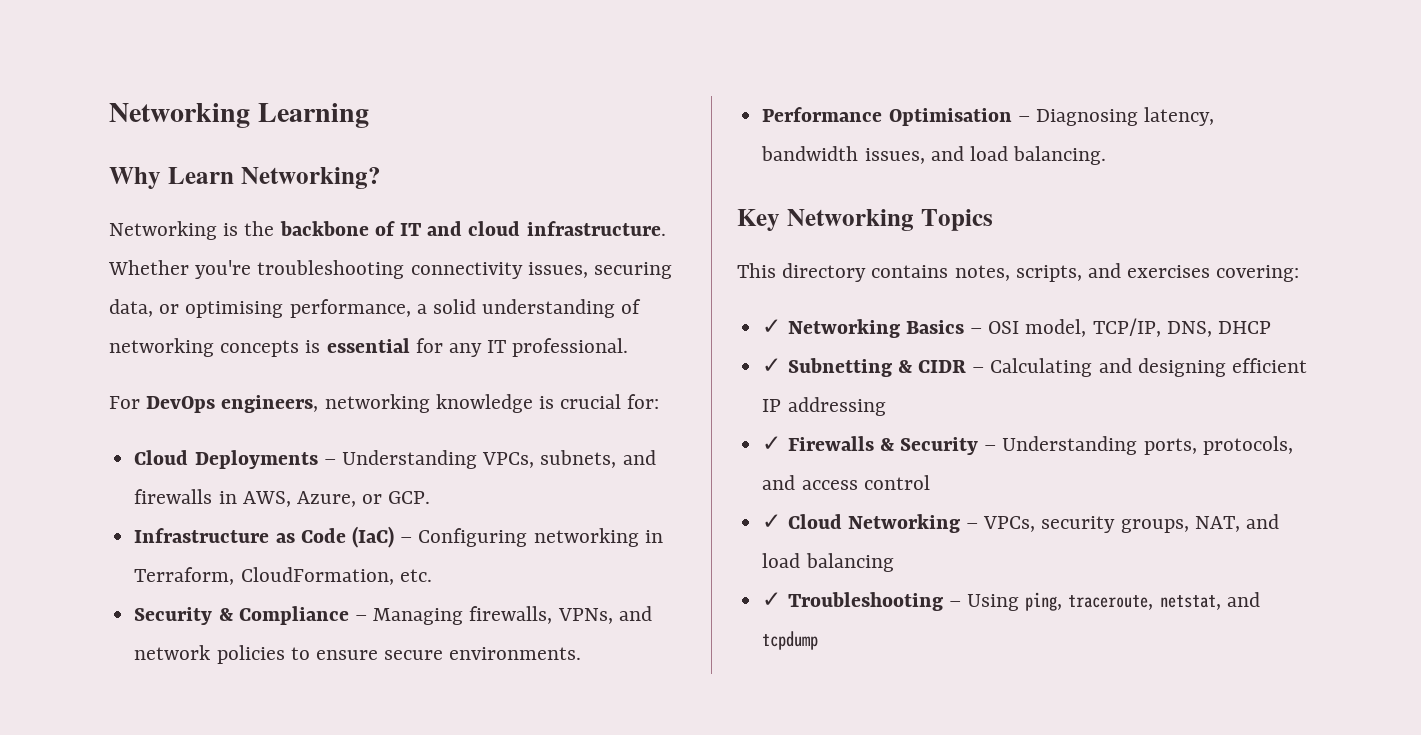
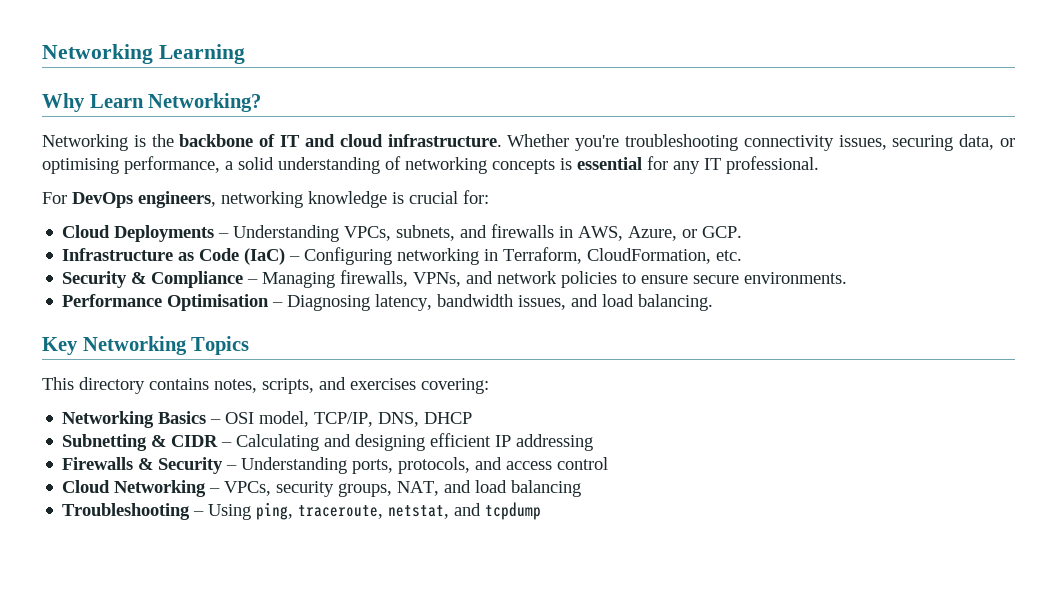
[762,319,782,334] ✓ -> (489, 386) none
[762,358,782,373] ✓ -> (473, 418) none
[762,436,782,451] ✓ -> (594, 442) none
[762,514,782,529] ✓ -> (609, 463) none
[762,592,782,607] ✓ -> (582, 488) none

